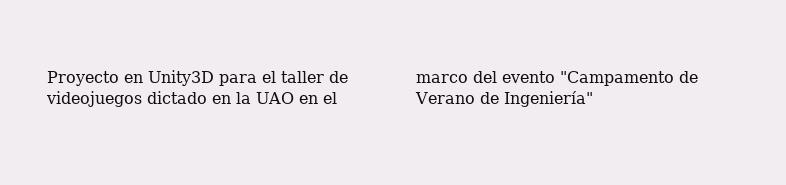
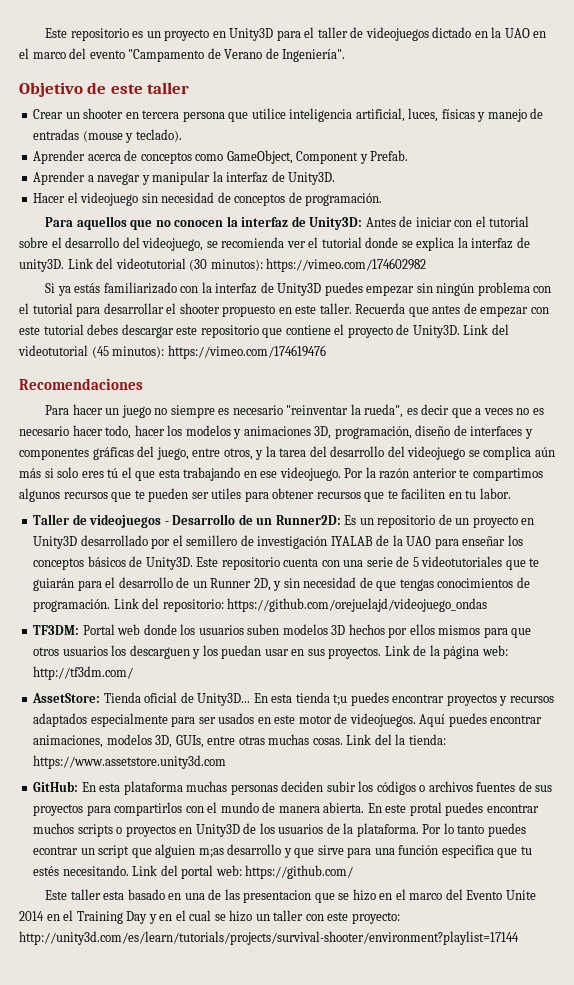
[47,71,119,86] Proyecto -> [45,28,210,41] Este repositorio es un proyecto
[503,91,593,107] Ingeniería" -> [282,49,346,62] [19,82,190,97] [33,108,544,122] [33,129,182,143] [33,150,409,164] [33,171,336,185] [33,192,383,206] [45,216,530,230] [19,237,530,251] [19,258,427,272] [45,282,552,296] [19,303,549,317] [19,324,509,338] [18,345,326,359] [19,378,143,390] [45,404,544,418] [19,425,533,439] [19,446,555,460] [19,467,543,481] [19,488,511,502] [33,514,535,528] [33,535,523,549] [33,556,540,570] [33,577,530,591] [33,598,488,612] [33,624,532,638] [33,645,508,659] [33,666,134,680] [32,692,554,706] [33,713,543,727] [33,734,446,748] [33,755,227,769] [33,781,553,795] [33,802,539,816] [33,823,526,837] [33,844,532,858] [33,865,354,879] [45,889,536,903] [19,910,400,924] [19,931,519,945] Ingeniería". // Objetivo de este taller // Crear un shooter en tercera persona que utilice inteligencia artificial, luces, físicas y manejo de entradas (mouse y teclado). // Aprender acerca de conceptos como GameObject, Component y Prefab. // Aprender a navegar y manipular la interfaz de Unity3D. // Hacer el videojuego sin necesidad de conceptos de programación. // Para aquellos que no conocen la interfaz de Unity3D: Antes de iniciar con el tutorial sobre el desarrollo del videojuego, se recomienda ver el tutorial donde se explica la interfaz de unity3D. Link del videotutorial (30 minutos): https://vimeo.com/174602982 // Si ya estás familiarizado con la interfaz de Unity3D puedes empezar sin ningún problema con el tutorial para desarrollar el shooter propuesto en este taller. Recuerda que antes de empezar con este tutorial debes descargar este repositorio que contiene el proyecto de Unity3D. Link del videotutorial (45 minutos): https://vimeo.com/174619476 // Recomendaciones // Para hacer un juego no siempre es necesario "reinventar la rueda", es decir que a veces no es necesario hacer todo, hacer los modelos y animaciones 3D, programación, diseño de interfaces y componentes gráficas del juego, entre otros, y la tarea del desarrollo del videojuego se complica aún más si solo eres tú el que esta trabajando en ese videojuego. Por la razón anterior te compartimos algunos recursos que te pueden ser utiles para obtener recursos que te faciliten en tu labor. // Taller de videojuegos - Desarrollo de un Runner2D: Es un repositorio de un proyecto en Unity3D desarrollado por el semillero de investigación IYALAB de la UAO para enseñar los conceptos básicos de Unity3D. Este repositorio cuenta con una serie de 5 videotutoriales que te guiarán para el desarrollo de un Runner 2D, y sin necesidad de que tengas conocimientos de programación. Link del repositorio: https://github.com/orejuelajd/videojuego_ondas // TF3DM: Portal web donde los usuarios suben modelos 3D hechos por ellos mismos para que otros usuarios los descarguen y los puedan usar en sus proyectos. Link de la página web: http://tf3dm.com/ // AssetStore: Tienda oficial de Unity3D... En esta tienda t;u puedes encontrar proyectos y recursos adaptados especialmente para ser usados en este motor de videojuegos. Aquí puedes encontrar animaciones, modelos 3D, GUIs, entre otras muchas cosas. Link del la tienda: https://www.assetstore.unity3d.com // GitHub: En esta plataforma muchas personas deciden subir los códigos o archivos fuentes de sus proyectos para compartirlos con el mundo de manera abierta. En este protal puedes encontrar muchos scripts o proyectos en Unity3D de los usuarios de la plataforma. Por lo tanto puedes econtrar un script que alguien m;as desarrollo y que sirve para una función especifica que tu estés necesitando. Link del portal web: https://github.com/ // Este taller esta basado en una de las presentacion que se hizo en el marco del Evento Unite 2014 en el Training Day y en el cual se hizo un taller con este proyecto: http://unity3d.com/es/learn/tutorials/projects/survival-shooter/environment?playlist=17144

